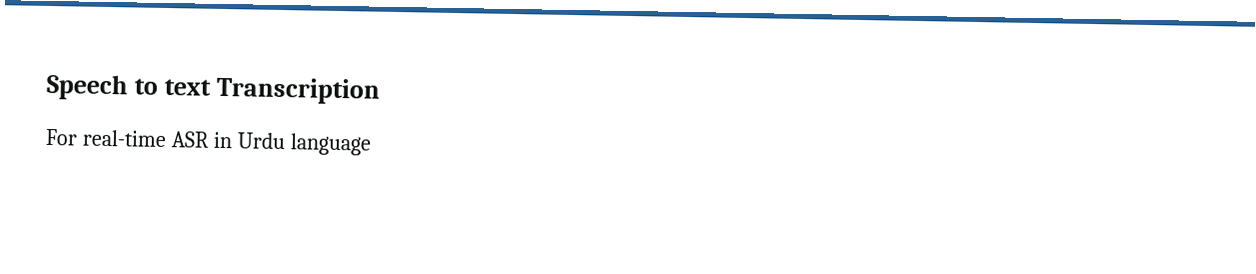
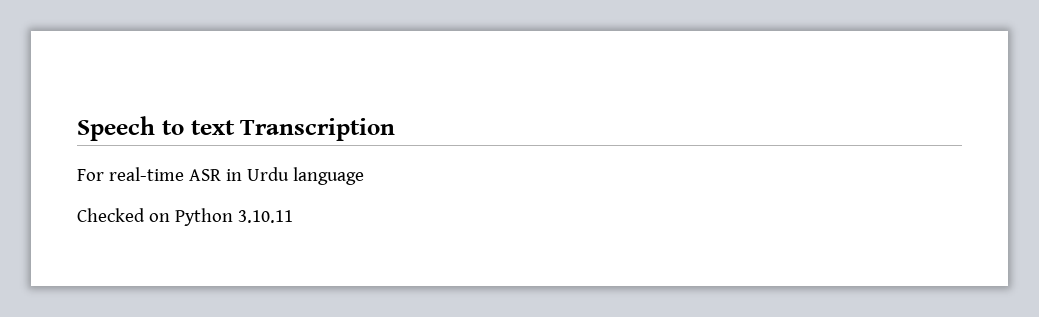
(372, 144) none -> [77,208,293,226] // Checked on Python 3.10.11

